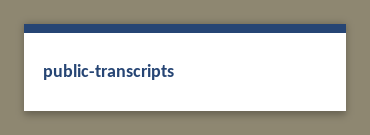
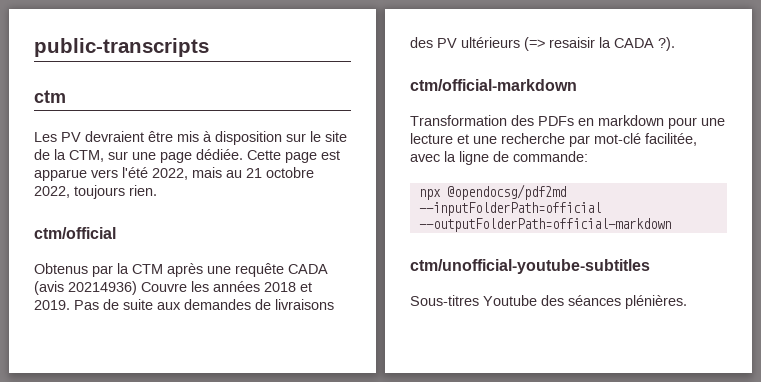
(174, 72) none -> [34,90,66,103] [34,131,347,145] [34,149,340,163] [34,167,314,181] [34,185,157,199] [34,227,116,239] [34,263,328,277] [34,281,312,295] [34,299,334,310] [410,37,675,51] [410,79,577,91] [410,115,725,129] [410,133,697,147] [410,151,588,165] [418,184,566,200] [418,202,601,216] [418,218,671,232] [410,259,650,274] [410,295,687,309] // ctm // Les PV devraient être mis à disposition sur le site de la CTM, sur une page dédiée. Cette page est apparue vers l'été 2022, mais au 21 octobre 2022, toujours rien. // ctm/official // Obtenus par la CTM après une requête CADA (avis 20214936) Couvre les années 2018 et 2019. Pas de suite aux demandes de livraisons des PV ultérieurs (=> resaisir la CADA ?). // ctm/official-markdown // Transformation des PDFs en markdown pour une lecture et une recherche par mot-clé facilitée, avec la ligne de commande: // npx @opendocsg/pdf2md --inputFolderPath=official --outputFolderPath=official-markdown // ctm/unofficial-youtube-subtitles // Sous-titres Youtube des séances plénières.

